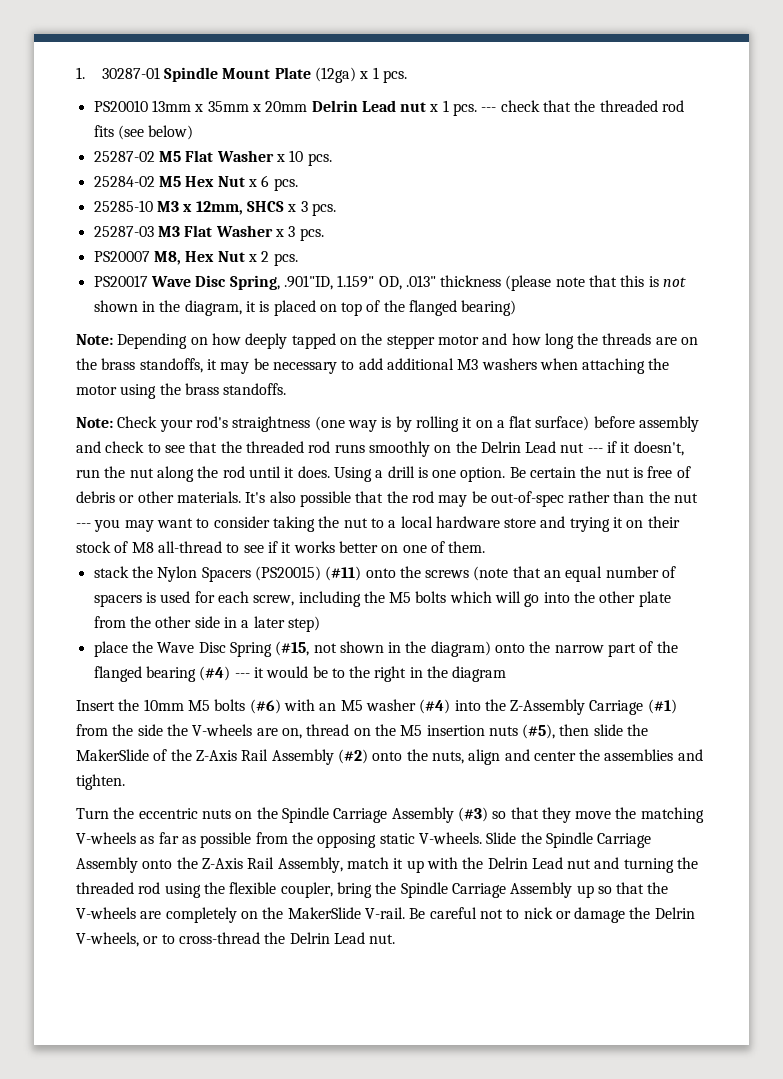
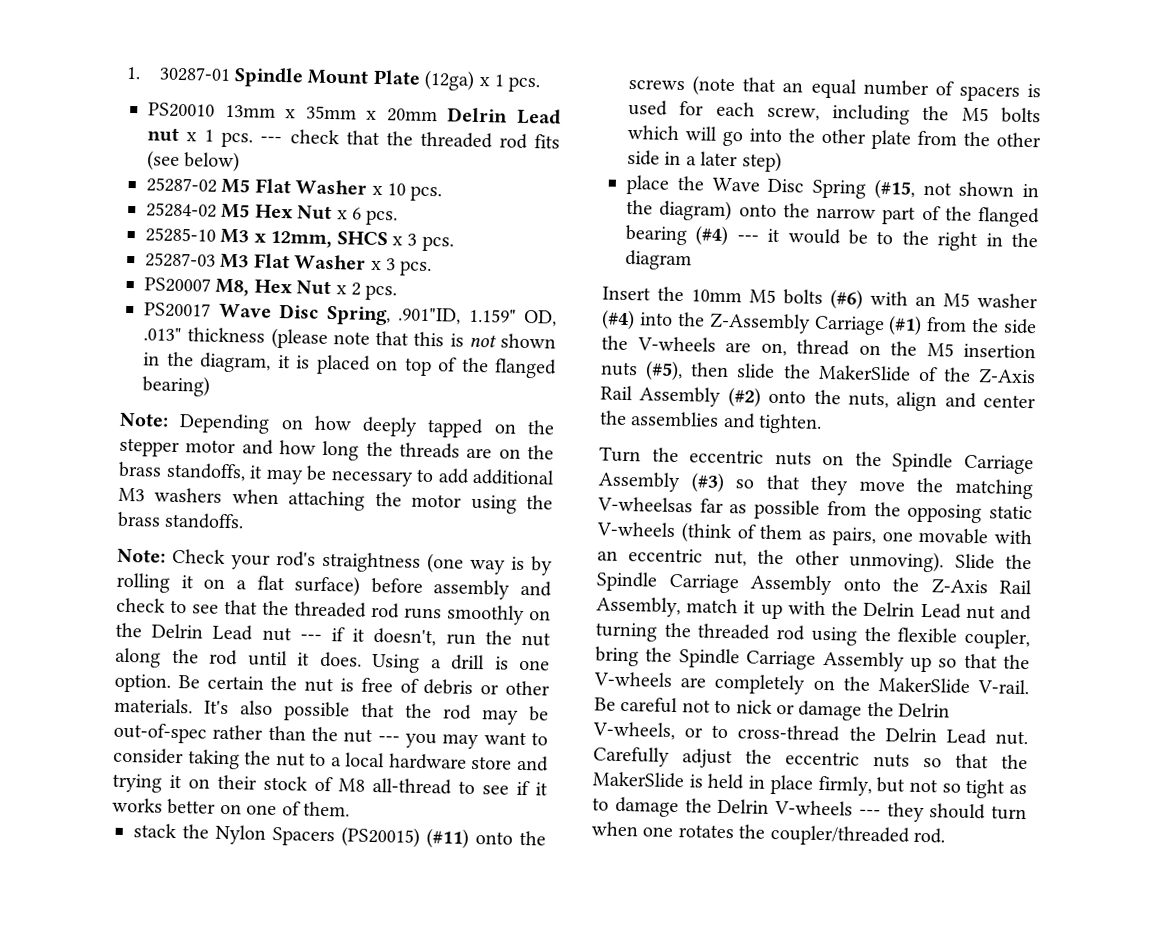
[76,832,155,844] V-wheels as -> [597,496,693,513] V-wheelsas
[418,832,482,844] V-wheels. -> [596,521,1032,547] [597,548,945,573] V-wheels (think of them as pairs, one movable with an eccentric nut, the other unmoving).
(396, 939) none -> [593,746,1028,770] [592,771,1027,799] [592,796,1027,823] [591,821,945,847] Carefully adjust the eccentric nuts so that the MakerSlide is held in place firmly, but not so tight as to damage the Delrin V-wheels --- they should turn when one rotates the coupler/threaded rod.

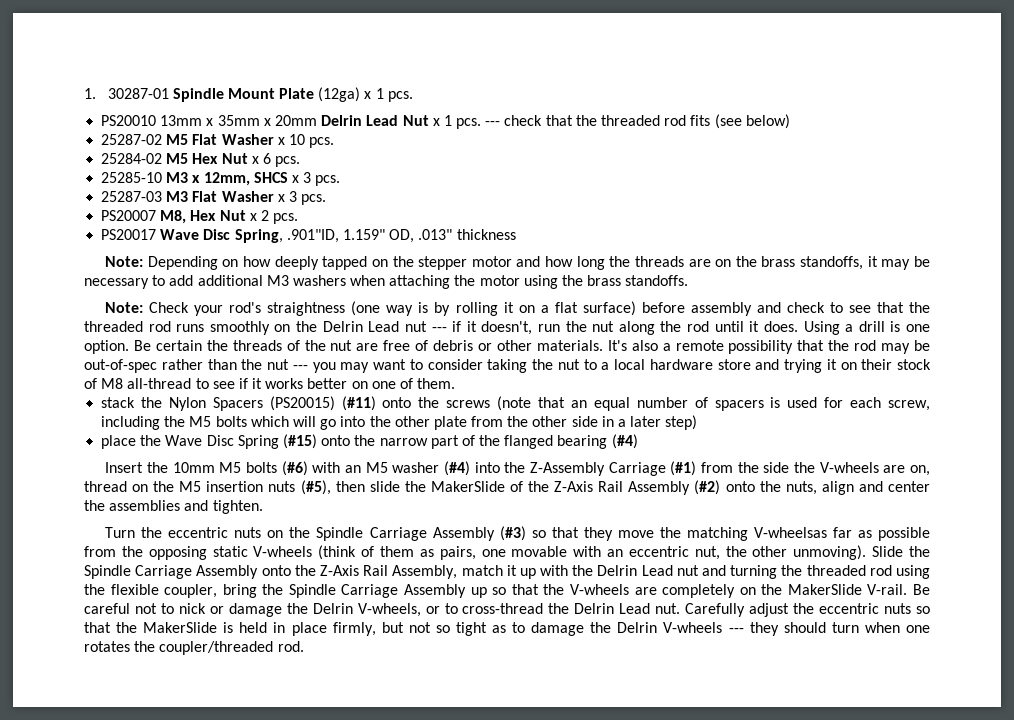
[147,127,179,142] nut -> [402,115,429,126] Nut
[270,327,556,349] [143,351,557,379] [142,375,210,397] (please note that this is not shown in the diagram, it is placed on top of the flanged bearing) -> (516, 234) none
[304,677,354,693] nut is -> [232,340,379,351] threads of the nut are
[284,701,350,722] possible -> [662,340,794,354] a remote possibility
[873,178,1039,200] [626,199,733,222] (#15, not shown in the diagram) -> [282,434,317,449] (#15)
[736,228,1038,252] [625,249,692,271] --- it would be to the right in the diagram -> (638, 441) none

